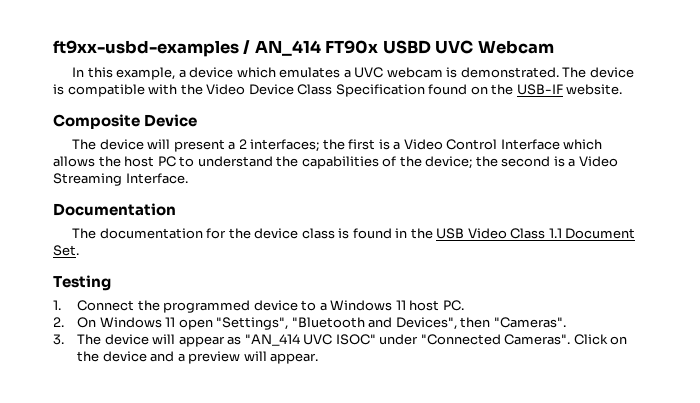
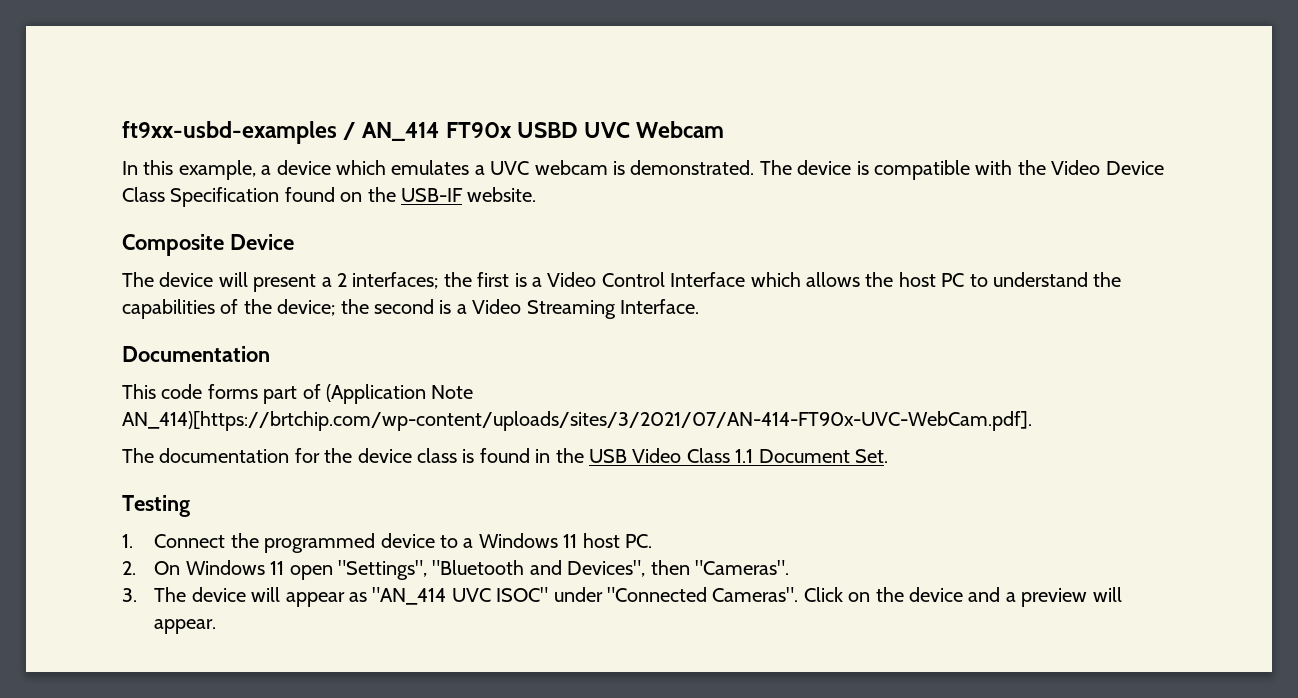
(176, 209) none -> [122,384,474,404] [122,411,1032,431] // This code forms part of (Application Note AN_414)[https://brtchip.com/wp-content/uploads/sites/3/2021/07/AN-414-FT90x-UVC-WebCam.pdf].

